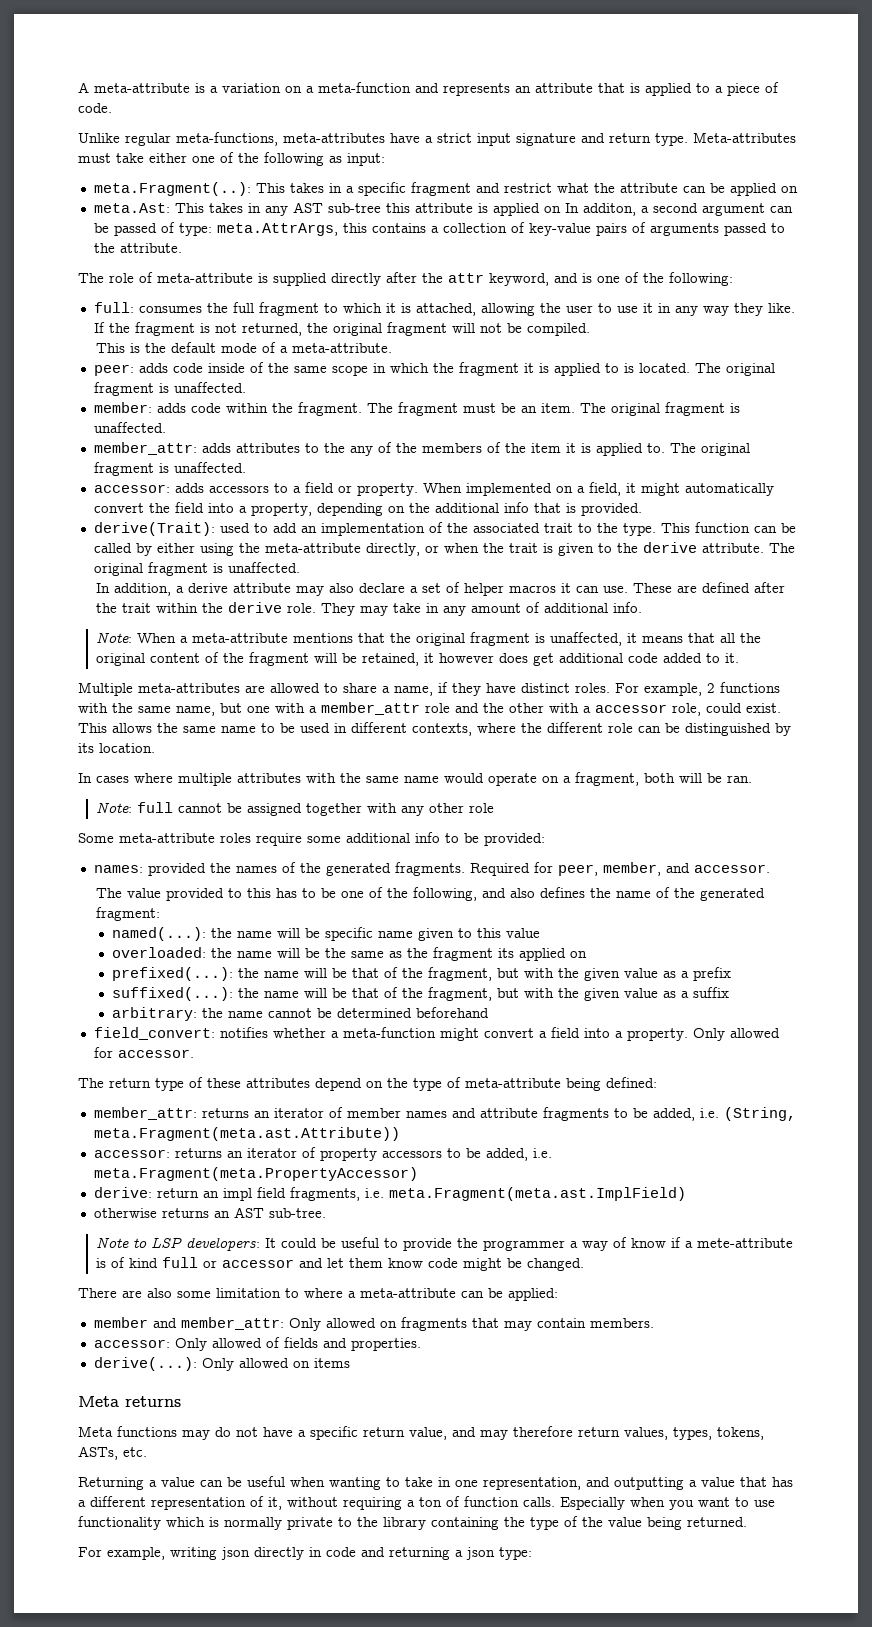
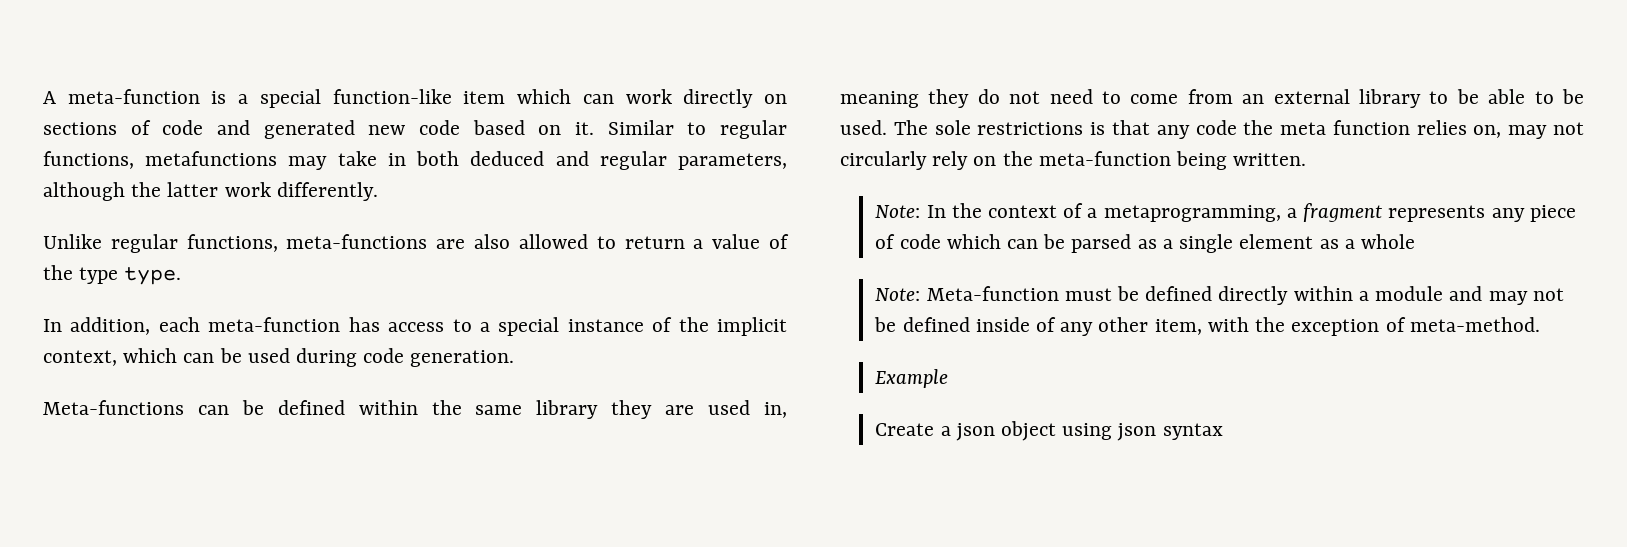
[94,83,190,93] meta-attribute -> [67,89,200,104] meta-function
[222,82,779,96] [78,103,112,113] [78,132,796,146] [78,152,385,166] [93,182,798,196] [93,202,793,216] [93,222,785,236] [93,243,182,253] [78,272,733,286] [93,302,795,316] [93,322,590,336] [96,342,393,353] [93,362,775,376] [93,382,246,396] [93,402,740,416] [93,422,166,433] [93,442,750,456] [93,462,246,476] [93,482,774,496] [93,502,642,516] [93,522,796,536] [93,542,795,556] [93,562,300,576] [96,582,786,596] [96,602,643,616] [96,632,762,646] [96,652,740,666] [78,682,780,696] [78,702,781,716] [78,722,791,736] [78,743,155,753] [78,772,752,786] [96,802,495,816] [78,832,545,846] [93,862,770,876] [96,887,766,901] [96,907,161,921] [112,927,541,941] [112,947,588,961] [112,967,732,981] [112,987,730,1001] [112,1007,490,1021] [93,1027,780,1041] [93,1047,194,1058] [78,1077,657,1091] [93,1107,796,1121] [93,1127,400,1141] [93,1147,552,1161] [93,1167,418,1181] [93,1187,686,1201] [93,1207,326,1218] [96,1237,794,1251] [96,1257,585,1271] [78,1288,558,1301] [93,1317,654,1331] [93,1337,421,1351] [93,1357,350,1371] [78,1396,181,1407] [78,1426,764,1440] [78,1446,147,1460] [78,1476,793,1490] [78,1496,775,1510] [78,1516,747,1530] [78,1547,532,1560] variation on a meta-function and represents an attribute that is applied to a piece of code. // Unlike regular meta-functions, meta-attributes have a strict input signature and return type. Meta-attributes must take either one of the following as input: // meta.Fragment(..): This takes in a specific fragment and restrict what the attribute can be applied on // meta.Ast: This takes in any AST sub-tree this attribute is applied on In additon, a second argument can be passed of type: meta.AttrArgs, this contains a collection of key-value pairs of arguments passed to the attribute. // The role of meta-attribute is supplied directly after the attr keyword, and is one of the following: // full: consumes the full fragment to which it is attached, allowing the user to use it in any way they like. If the fragment is not returned, the original fragment will not be compiled. // This is the default mode of a meta-attribute. // peer: adds code inside of the same scope in which the fragment it is applied to is located. The original fragment is unaffected. // member: adds code within the fragment. The fragment must be an item. The original fragment is unaffected. // member_attr: adds attributes to the any of the members of the item it is applied to. The original fragment is unaffected. // accessor: adds accessors to a field or property. When implemented on a field, it might automatically convert the field into a property, depending on the additional info that is provided. // derive(Trait): used to add an implementation of the associated trait to the type. This function can be called by either using the meta-attribute directly, or when the trait is given to the derive attribute. The original fragment is unaffected. // In addition, a derive attribute may also declare a set of helper macros it can use. These are defined after the trait within the derive role. They may take in any amount of additional info. // Note: When a meta-attribute mentions that the original fragment is unaffected, it means that all the original content of the fragment will be retained, it however does get additional code added to it. // Multiple meta-attributes are allowed to share a name, if they have distinct roles. For example, 2 functions with the same name, but one with a member_attr role and the other with a accessor role, could exist. This allows the same name to be used in different contexts, where the different role can be distinguished by its location. // In cases where multiple attributes with the same name would operate on a fragment, both will be ran. // Note: full cannot be assigned together with any other role // Some meta-attribute roles require some additional info to be provided: // names: provided the names of the generated fragments. Required for peer, member, and accessor. // The value provided to this has to be one of the following, and also defines the name of the generated fragment: // named(...): the name will be specific name given to this value // overloaded: the name will be the same as the fragment its applied on // prefixed(...): the name will be that of the fragment, but with the given value as a prefix // suffixed(...): the name will be that of the fragment, but with the given value as a suffix // arbitrary: the name cannot be determined beforehand // field_convert: notifies whether a meta-function might convert a field into a property. Only allowed for accessor. // The return type of these attributes depend on the type of meta-attribute being defined: // member_attr: returns an iterator of member names and attribute fragments to be added, i.e. (String, meta.Fragment(meta.ast.Attribute)) // accessor: returns an iterator of property accessors to be added, i.e. meta.Fragment(meta.PropertyAccessor) // derive: return an impl field fragments, i.e. meta.Fragment(meta.ast.ImplField) // otherwise returns an AST sub-tree. // Note to LSP developers: It could be useful to provide the programmer a way of know if a mete-attribute is of kind full or accessor and let them know code might be changed. // There are also some limitation to where a meta-attribute can be applied: // member and member_attr: Only allowed on fragments that may contain members. // accessor: Only allowed of fields and properties. // derive(...): Only allowed on items // Meta returns // Meta functions may do not have a specific return value, and may therefore return values, types, tokens, ASTs, etc. // Returning a value can be useful when wanting to take in one representation, and outputting a value that has a different representation of it, without requiring a ton of function calls. Especially when you want to use functionality which is normally private to the library containing the type of the value being returned. // For example, writing json directly in code and returning a json type: -> [259,89,788,108] [43,120,787,139] [43,151,787,170] [43,182,378,201] [43,234,789,253] [43,265,182,285] [43,317,787,336] [43,348,515,367] [43,400,787,419] [840,89,1584,108] [840,120,1584,139] [840,151,1307,170] [875,203,1576,222] [875,234,1415,253] [875,286,1564,305] [874,317,1540,336] [875,369,949,388] [875,421,1223,441] special function-like item which can work directly on sections of code and generated new code based on it. Similar to regular functions, metafunctions may take in both deduced and regular parameters, although the latter work differently. // Unlike regular functions, meta-functions are also allowed to return a value of the type type. // In addition, each meta-function has access to a special instance of the implicit context, which can be used during code generation. // Meta-functions can be defined within the same library they are used in, meaning they do not need to come from an external library to be able to be used. The sole restrictions is that any code the meta function relies on, may not circularly rely on the meta-function being written. // Note: In the context of a metaprogramming, a fragment represents any piece of code which can be parsed as a single element as a whole // Note: Meta-function must be defined directly within a module and may not be defined inside of any other item, with the exception of meta-method. // Example // Create a json object using json syntax

